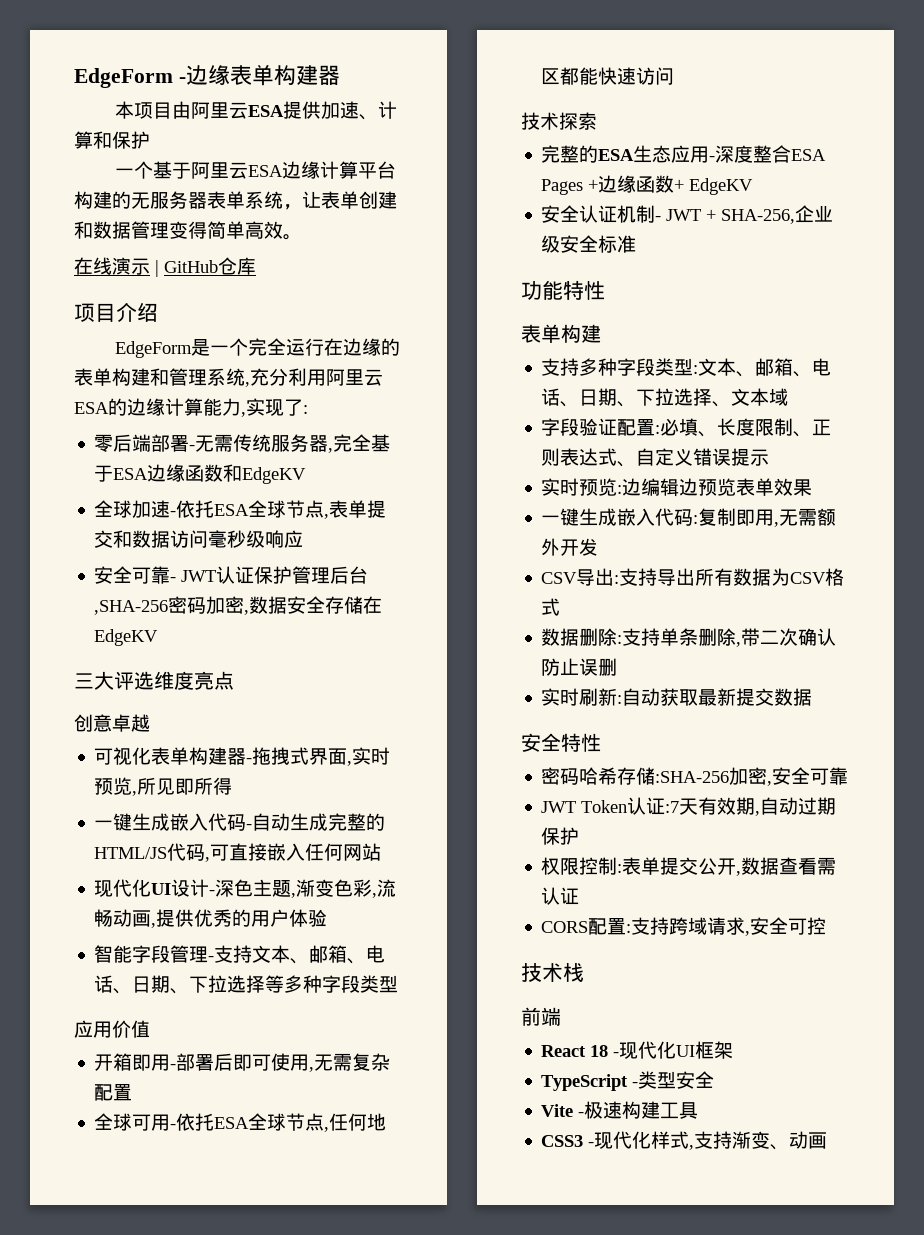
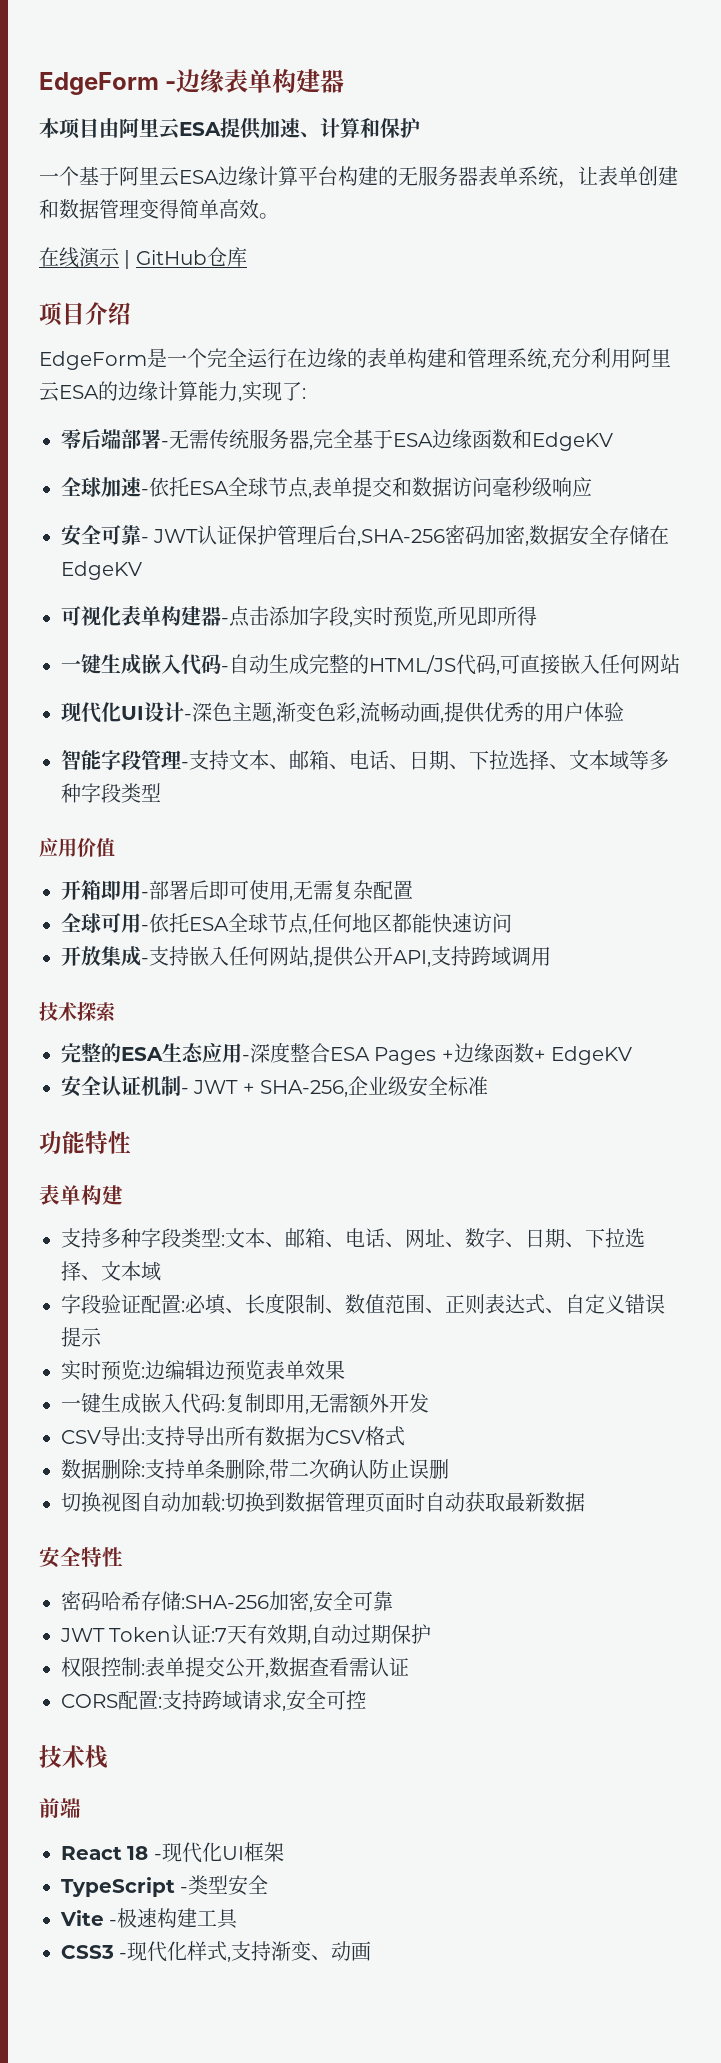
[74,671,234,690] [74,714,150,732] // 三大评选维度亮点 // 创意卓越 -> (142, 570) none
[252,747,348,765] 拖拽式界面 -> [229,606,349,627] 点击添加字段
(266, 984) none -> [549,750,629,770] 、文本域
(675, 76) none -> [61,946,551,967] // 开放集成-支持嵌入任何网站,提供公开API,支持跨域调用
(580, 404) none -> [405,1228,525,1248] 网址、数字、
(813, 434) none -> [345,1294,445,1314] 数值范围、
[541,688,623,706] 实时刷新: -> [61,1492,425,1513] 切换视图自动加载:切换到数据管理页面时
[736,688,775,706] 提交 -> (545, 1502) none

